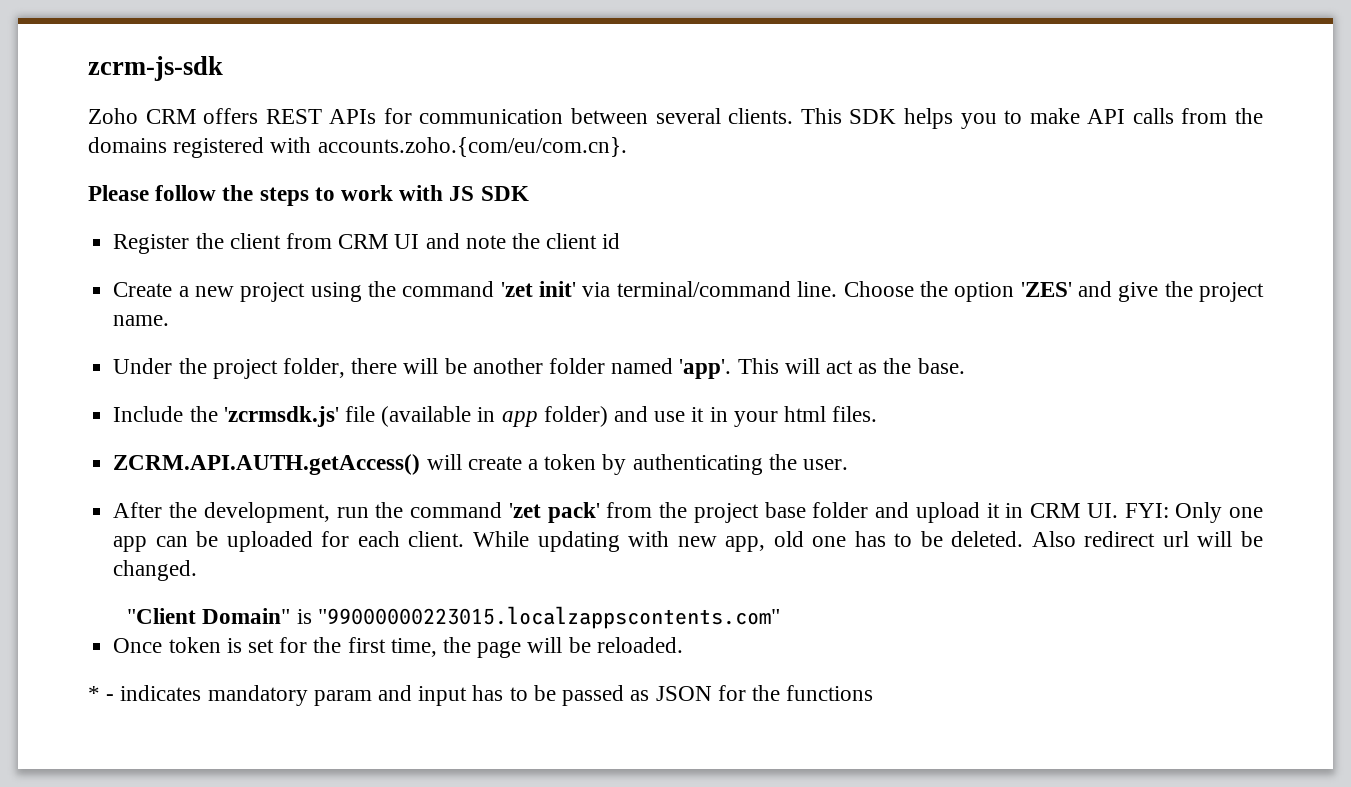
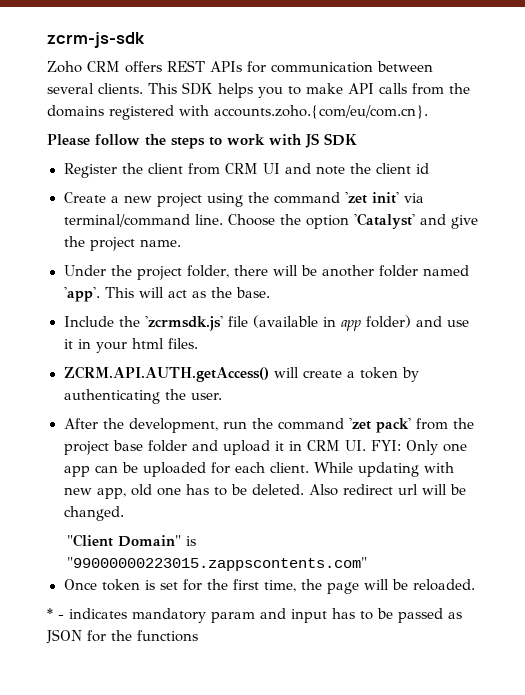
[1020,282,1072,297] 'ZES' -> [353,213,415,229] 'Catalyst'
[317,606,780,629] "99000000223015.localzappscontents.com" -> [66,557,367,571] "99000000223015.zappscontents.com"

